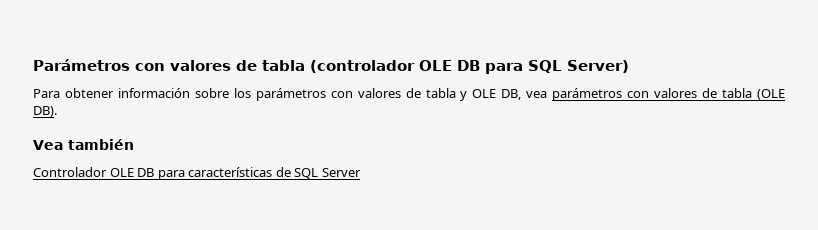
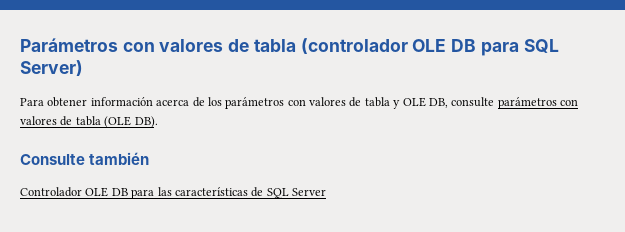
[194,88,229,98] sobre -> [156,97,205,107] acerca de
[526,91,548,98] vea -> [451,97,495,107] consulte
[33,140,63,150] Vea -> [20,154,85,165] Consulte
(185, 175) none -> [157,187,172,196] las

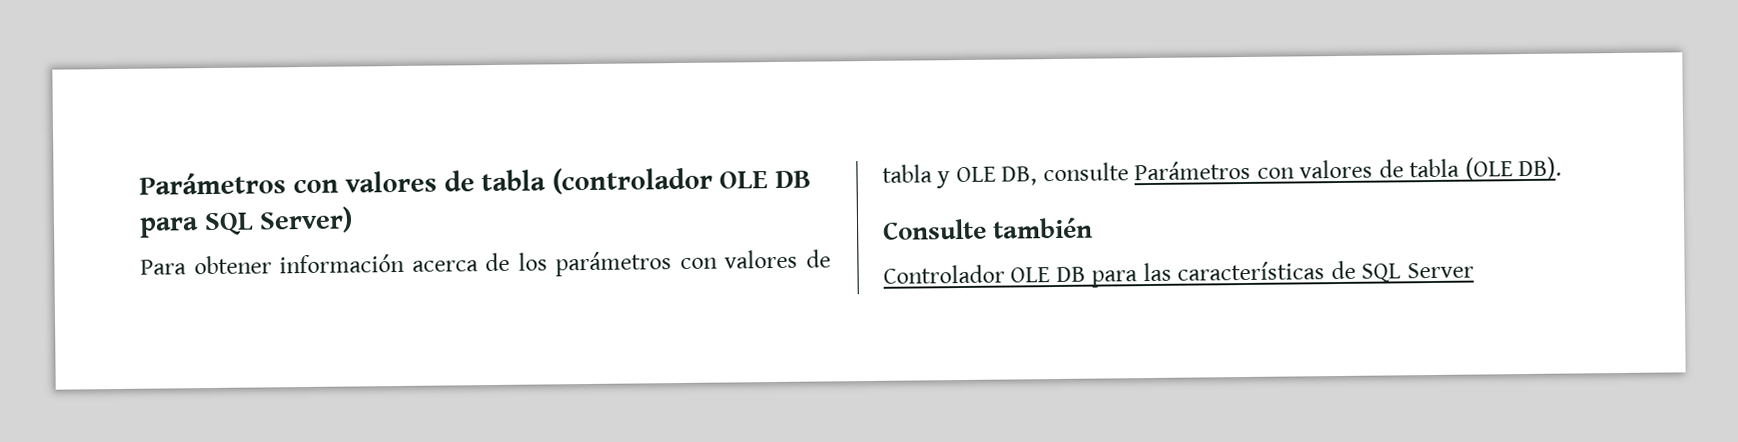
[497,97,557,109] parámetros -> [1134,160,1252,181] Parámetros

